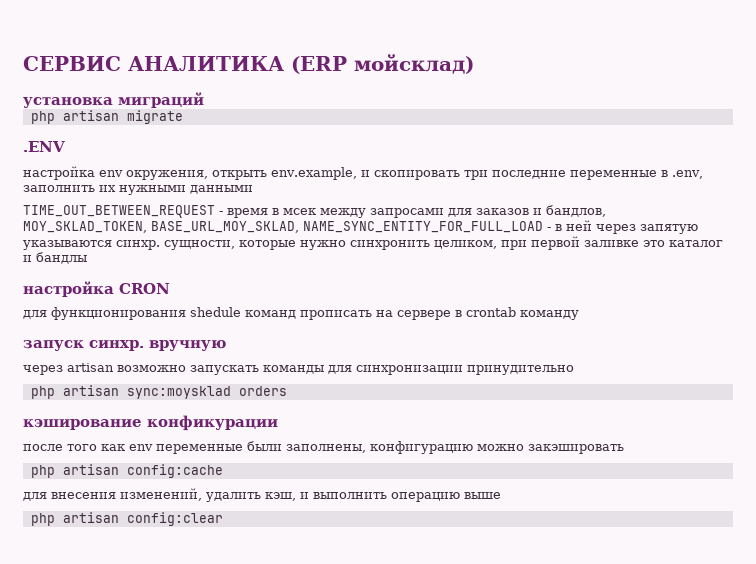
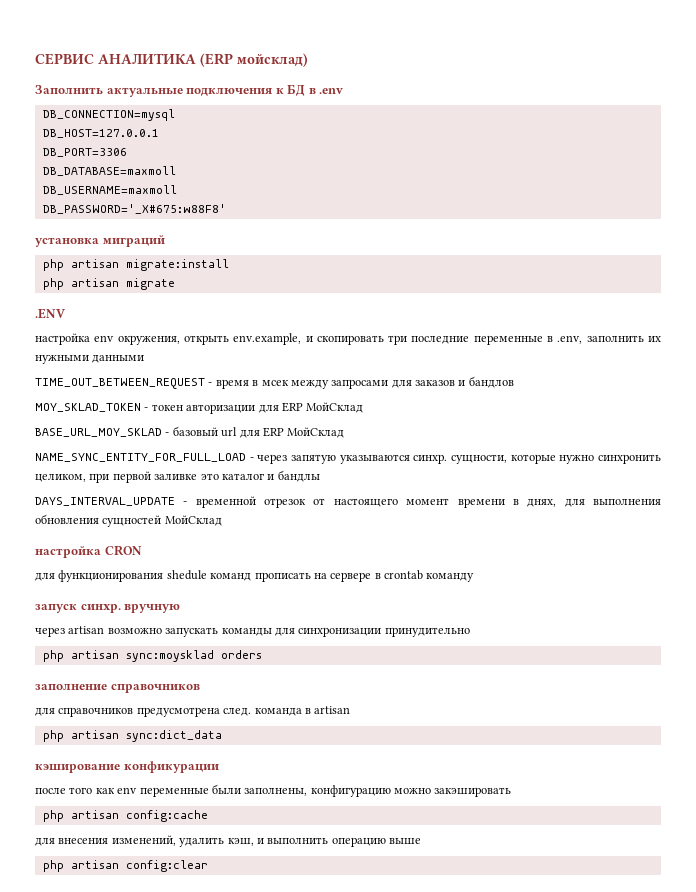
(474, 64) none -> [35,84,344,97] [42,109,175,121] [42,129,159,138] [42,148,127,157] [42,166,176,176] [42,185,177,195] [42,204,226,214] // Заполнить актуальные подключения к БД в .env // DB_CONNECTION=mysql // DB_HOST=127.0.0.1 // DB_PORT=3306 // DB_DATABASE=maxmoll // DB_USERNAME=maxmoll // DB_PASSWORD='_X#675:w88F8'
(204, 100) none -> [42,259,229,271] // php artisan migrate:install
[546,205,606,217] [23,220,592,233] бандлов, MOY_SKLAD_TOKEN, BASE_URL_MOY_SKLAD, NAME_SYNC_ENTITY_FOR_FULL_LOAD - в ней -> [468,376,514,388] [35,402,364,414] [35,426,345,438] [35,453,254,462] бандлов // MOY_SKLAD_TOKEN - токен авторизации для ERP МойСклад // BASE_URL_MOY_SKLAD - базовый url для ERP МойСклад // NAME_SYNC_ENTITY_FOR_FULL_LOAD -
(87, 258) none -> [35,496,662,508] [35,514,222,527] // DAYS_INTERVAL_UPDATE - временной отрезок от настоящего момент времени в днях, для выполнения обновления сущностей МойСклад
(287, 391) none -> [35,684,200,693] [35,706,351,717] [42,730,222,742] // заполнение справочников // для справочников предусмотрена след. команда в artisan // php artisan sync:dict_data

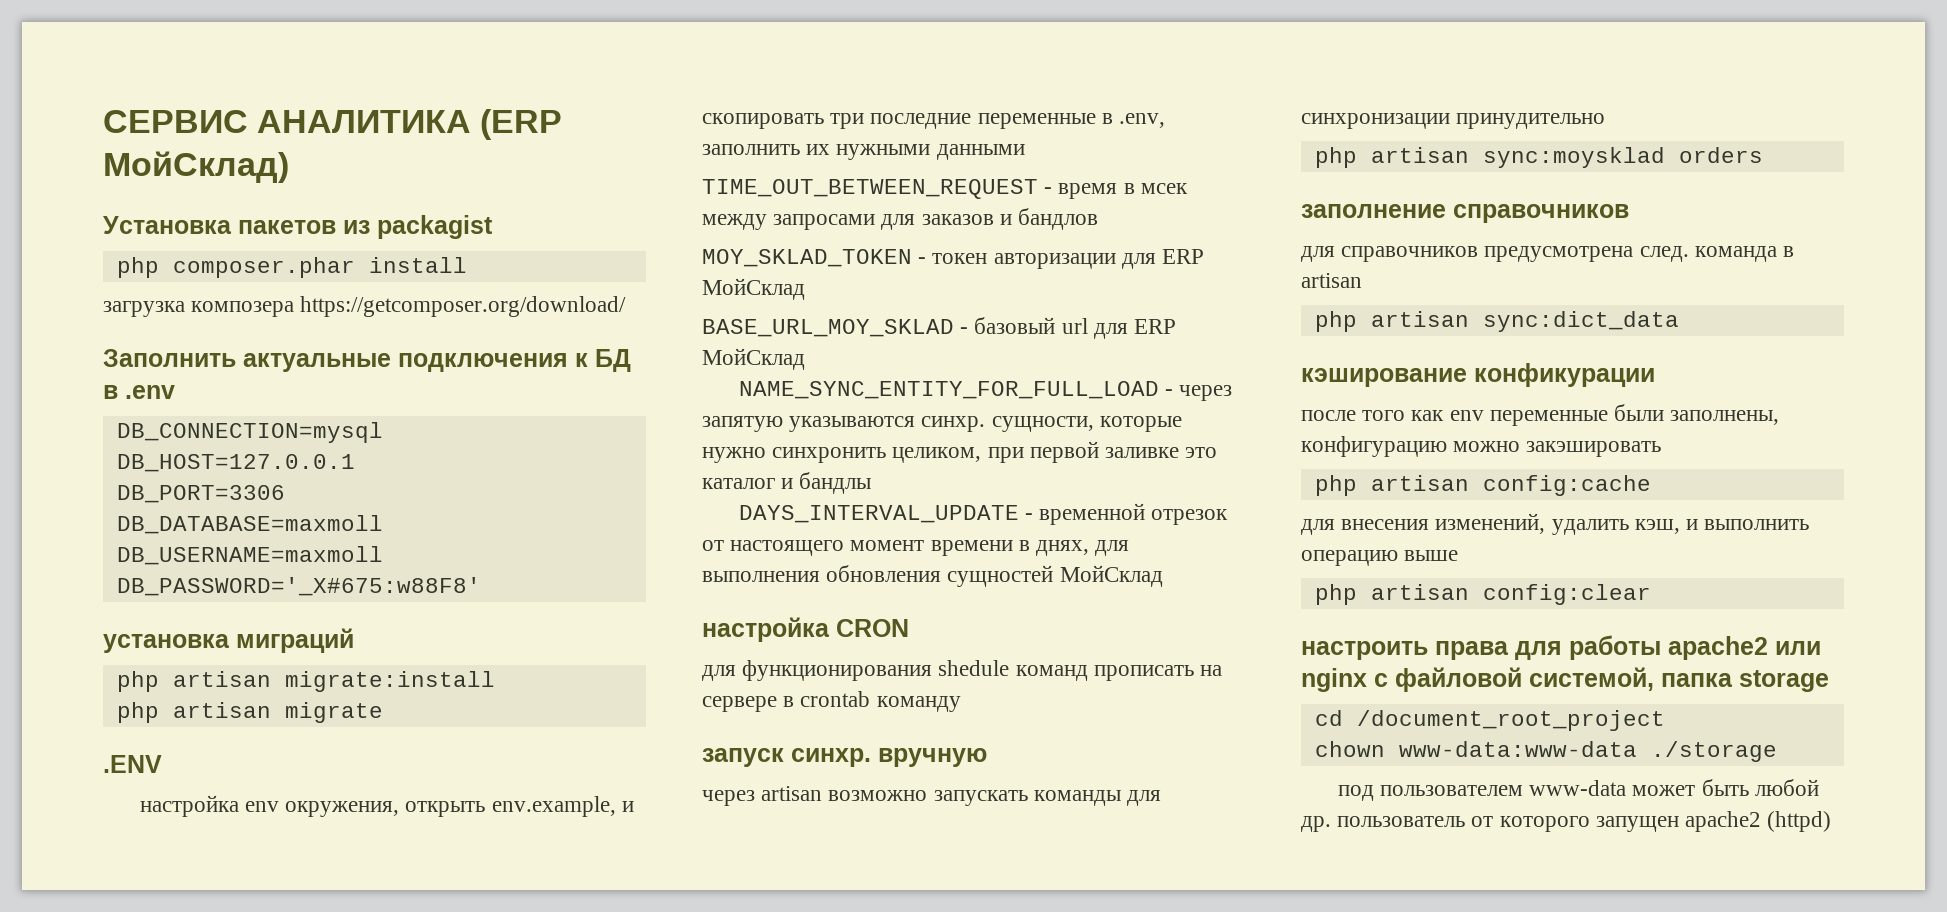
[237,53,308,67] мойсклад) -> [103,151,289,183] [103,215,493,239] [116,257,467,278] [103,296,627,317] МойСклад) // Установка пакетов из packagist // php composer.phar install // загрузка композера https://getcomposer.org/download/
(208, 866) none -> [1301,635,1821,660] [1301,667,1829,692] [1314,710,1665,731] [1314,741,1777,762] [1337,779,1819,801] [1301,811,1832,832] // настроить права для работы apache2 или nginx с файловой системой, папка storage // cd /document_root_project // chown www-data:www-data ./storage // под пользователем www-data может быть любой др. пользователь от которого запущен apache2 (httpd)

